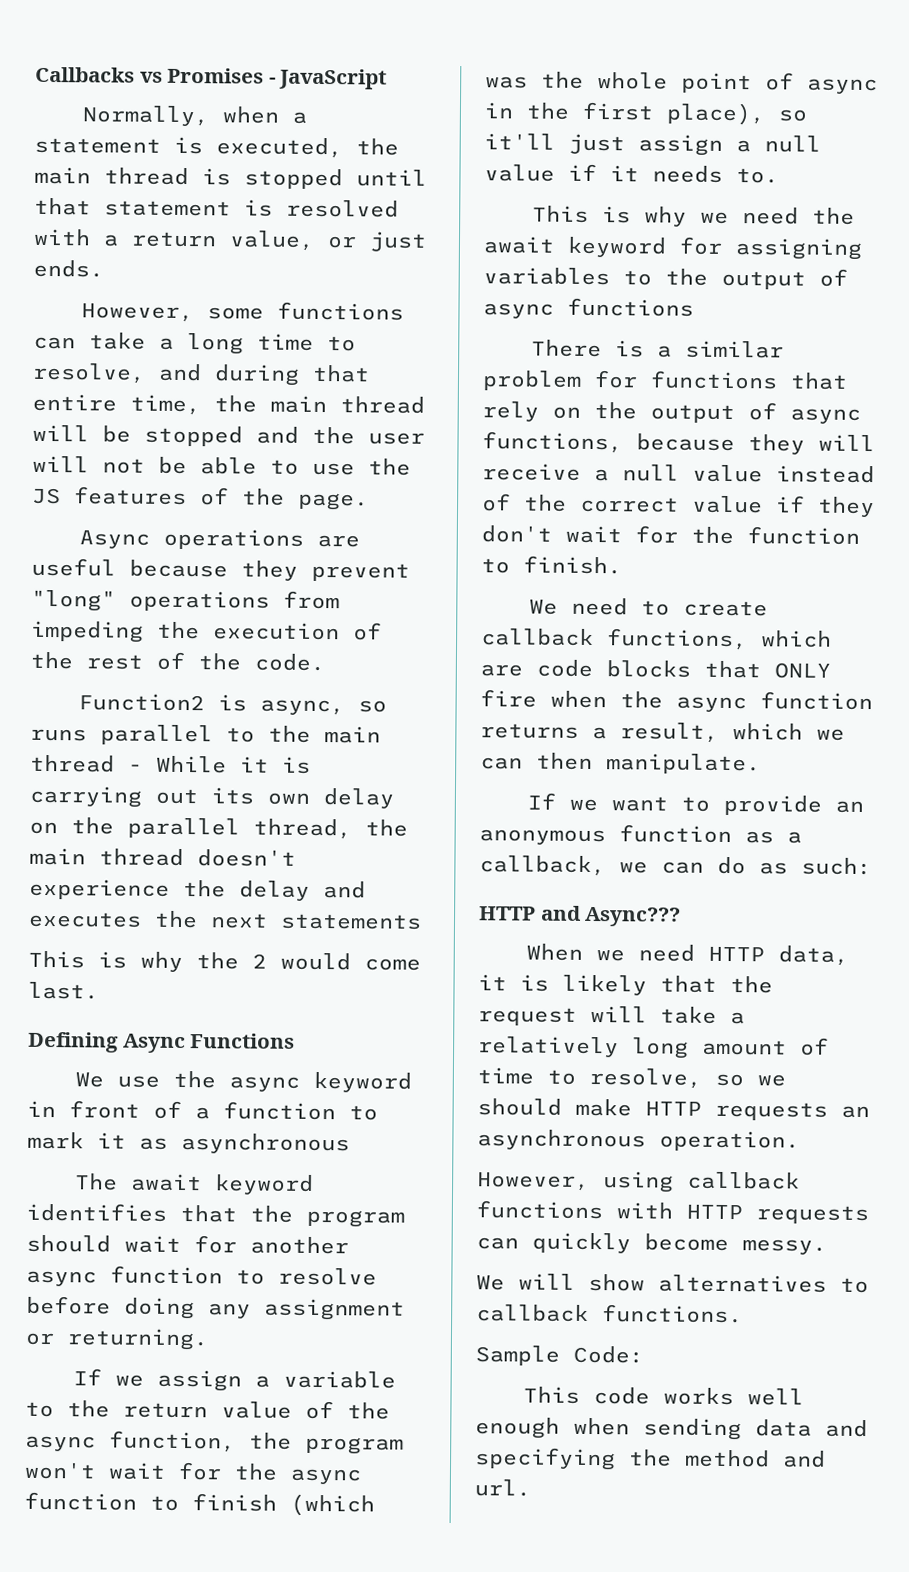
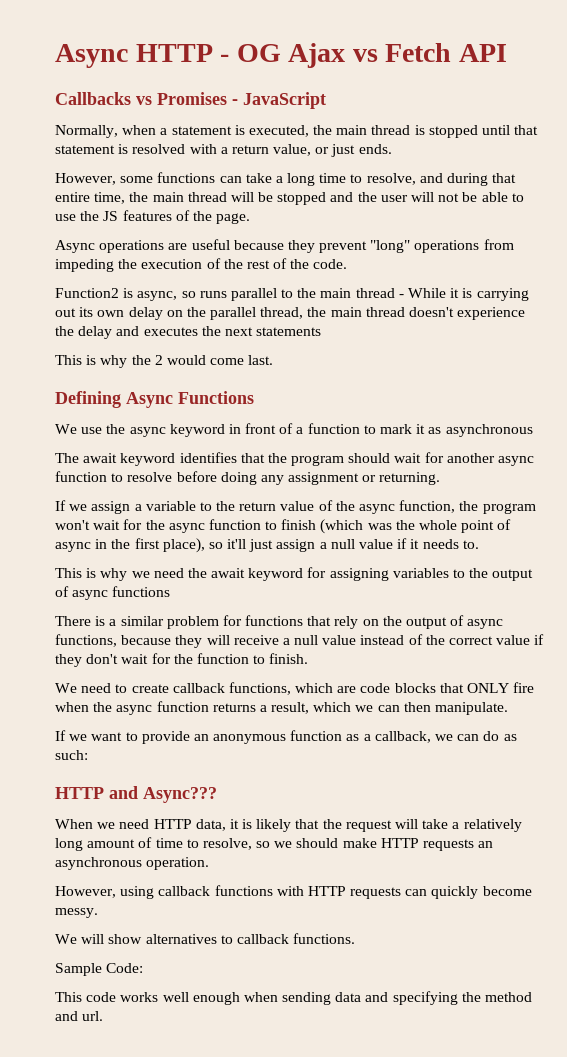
(35, 74) none -> [55,43,507,68] Async HTTP - OG Ajax vs Fetch API //

